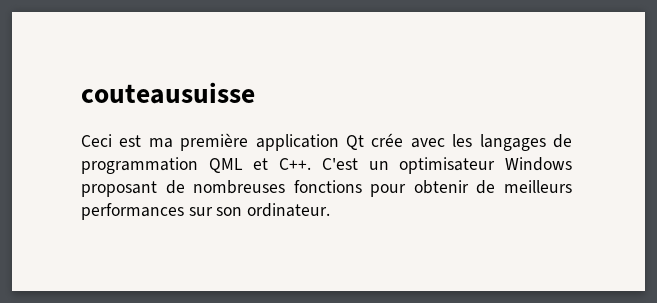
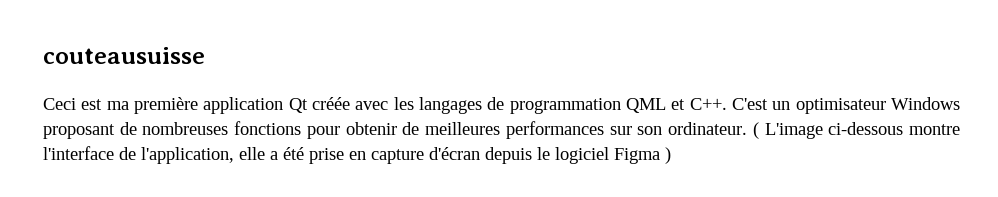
[371,133,404,147] crée -> [312,97,350,110] créée
[503,180,572,193] meilleurs -> [425,122,501,135] meilleures
(331, 210) none -> [752,122,961,139] [43,146,671,164] ( L'image ci-dessous montre l'interface de l'application, elle a été prise en capture d'écran depuis le logiciel Figma )

